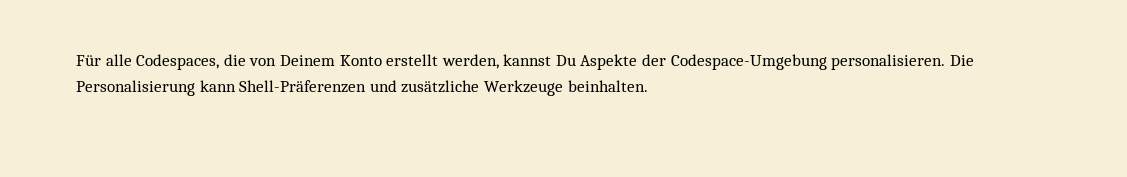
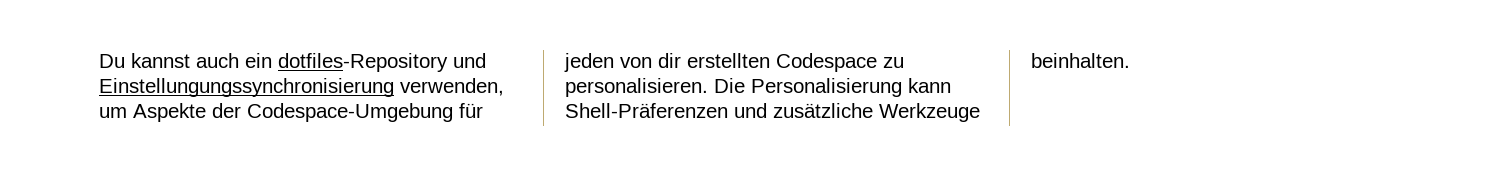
[76,54,827,70] Für alle Codespaces, die von Deinem Konto erstellt werden, kannst Du Aspekte der Codespace-Umgebung -> [99,53,486,72] [99,78,504,97] [99,103,483,122] [564,53,904,72] Du kannst auch ein dotfiles-Repository und Einstellungungssynchronisierung verwenden, um Aspekte der Codespace-Umgebung für jeden von dir erstellten Codespace zu

